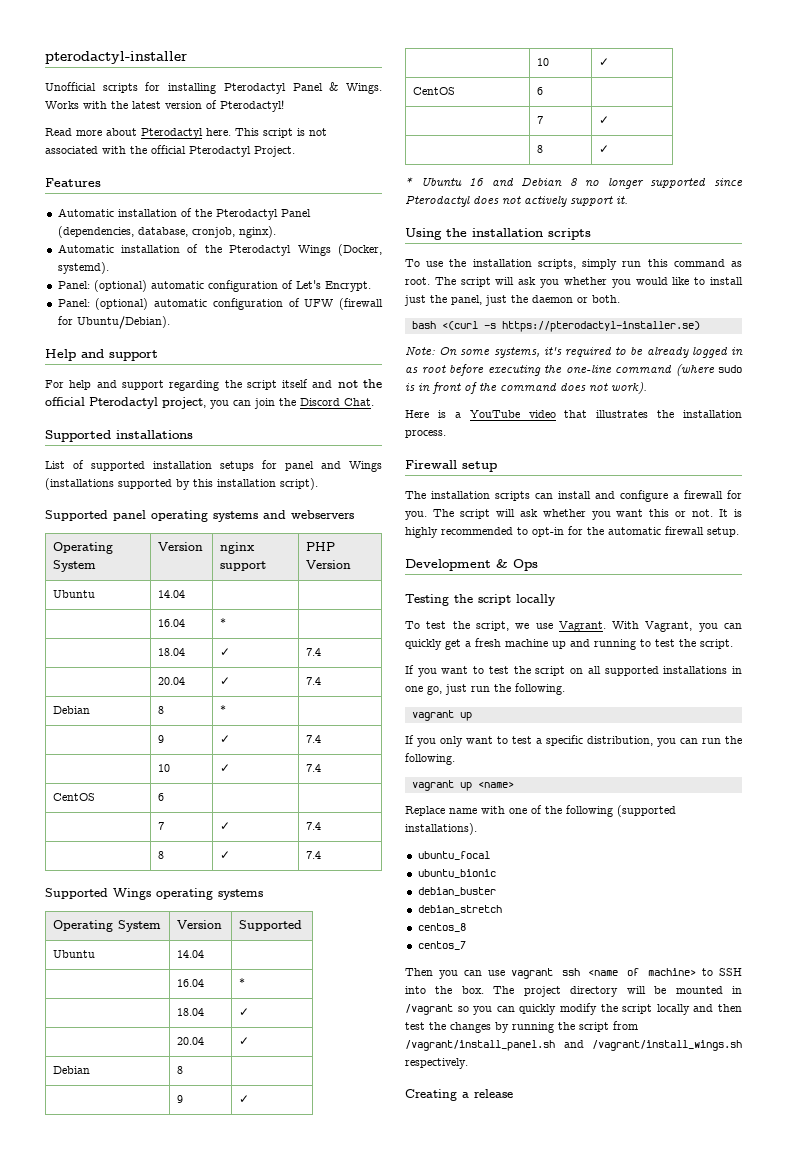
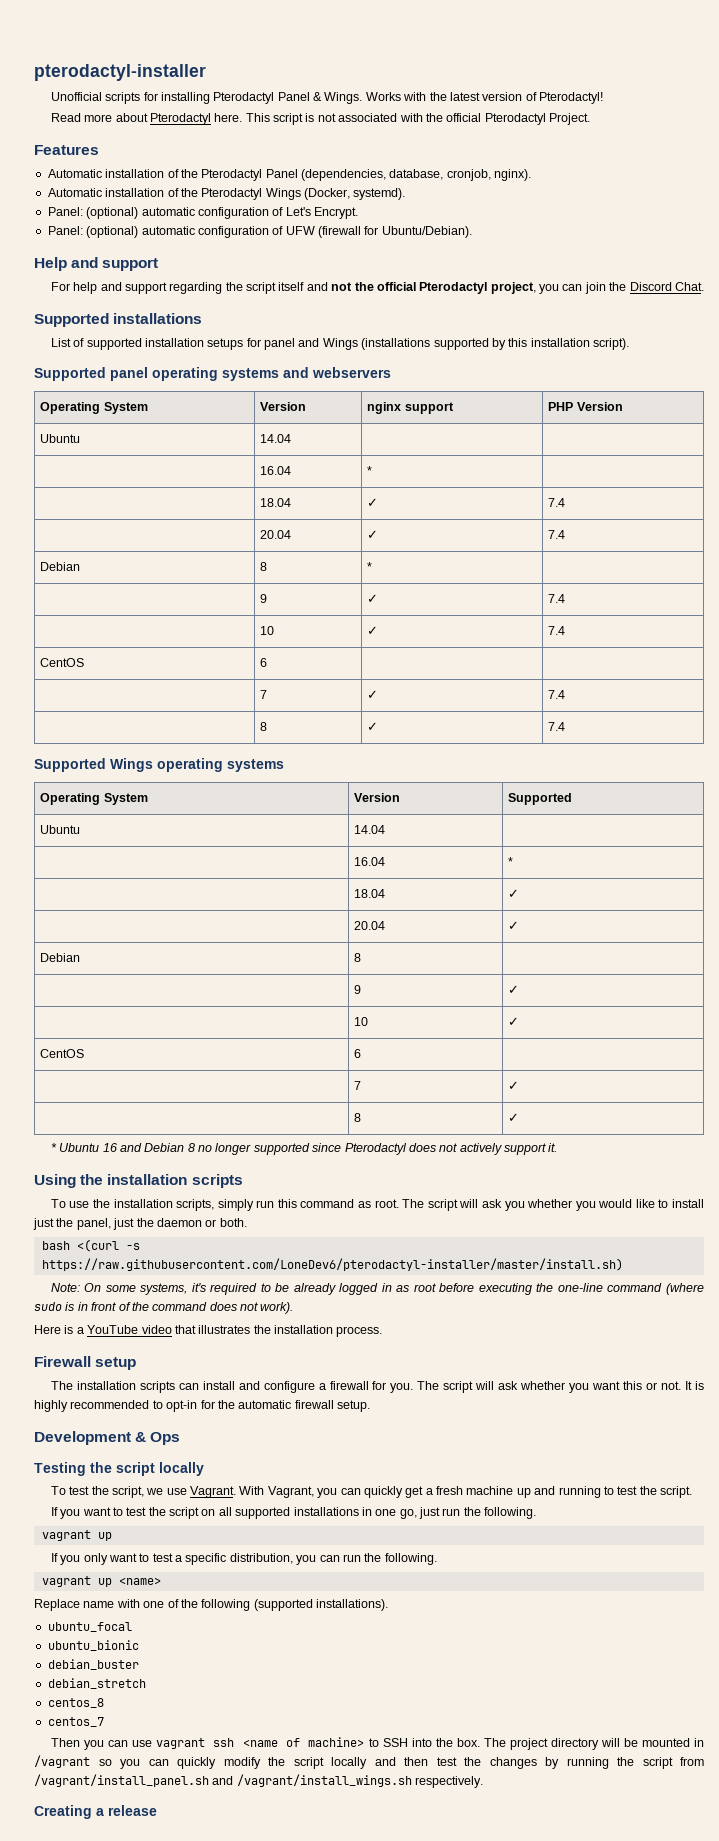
[501,321,700,332] https://pterodactyl-installer.se) -> [41,1258,623,1271] https://raw.githubusercontent.com/LoneDev6/pterodactyl-installer/master/install.sh)

